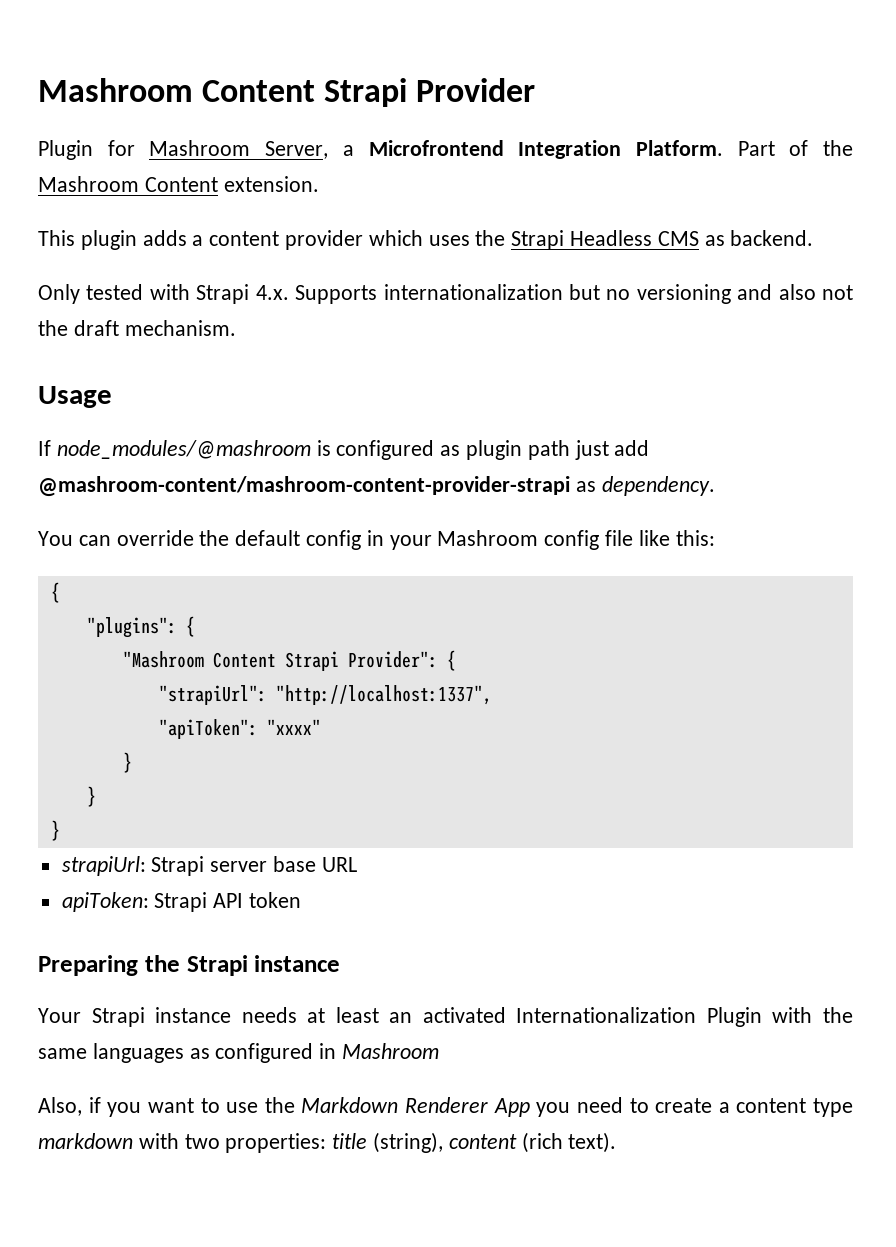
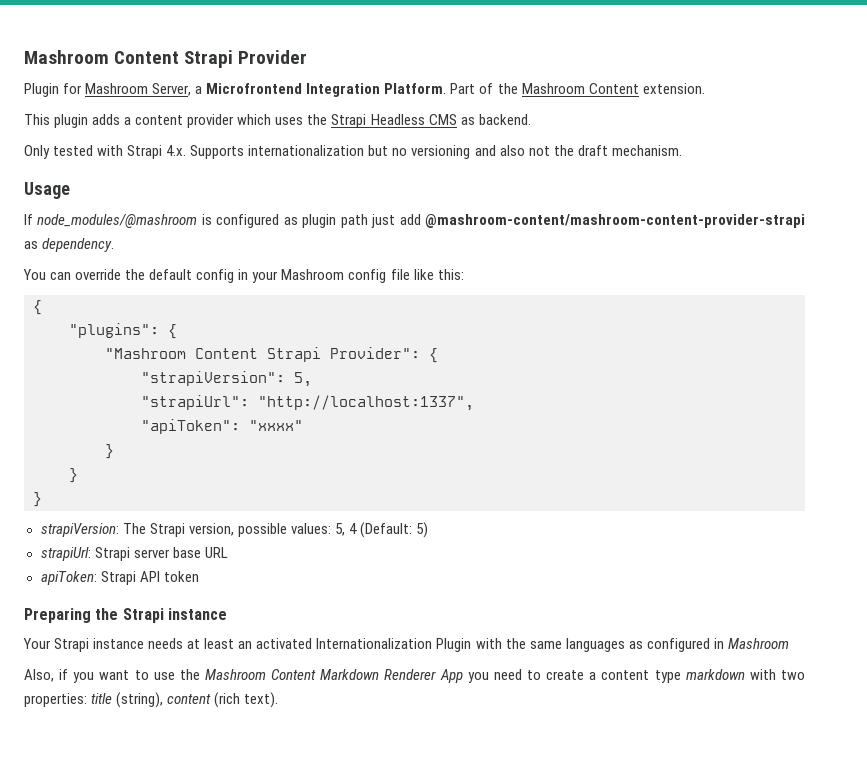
(456, 660) none -> [141,371,312,387] // "strapiVersion": 5,
(60, 830) none -> [40,522,428,538] // strapiVersion: The Strapi version, possible values: 5, 4 (Default: 5)
(295, 1105) none -> [205,669,317,680] Mashroom Content

